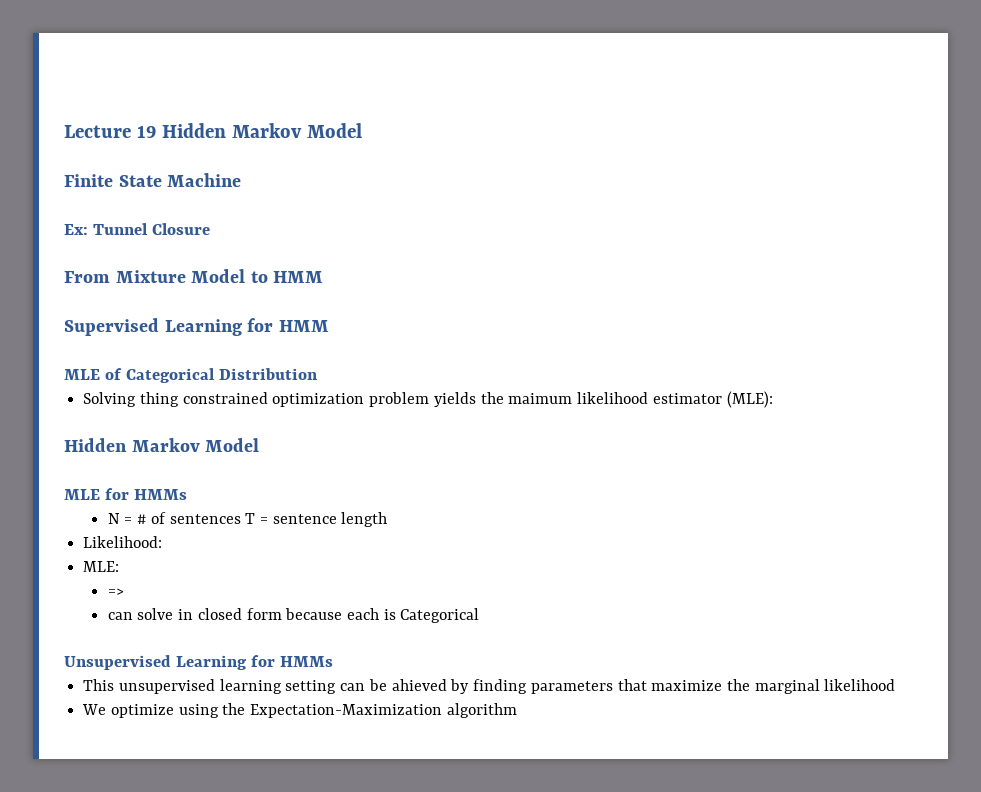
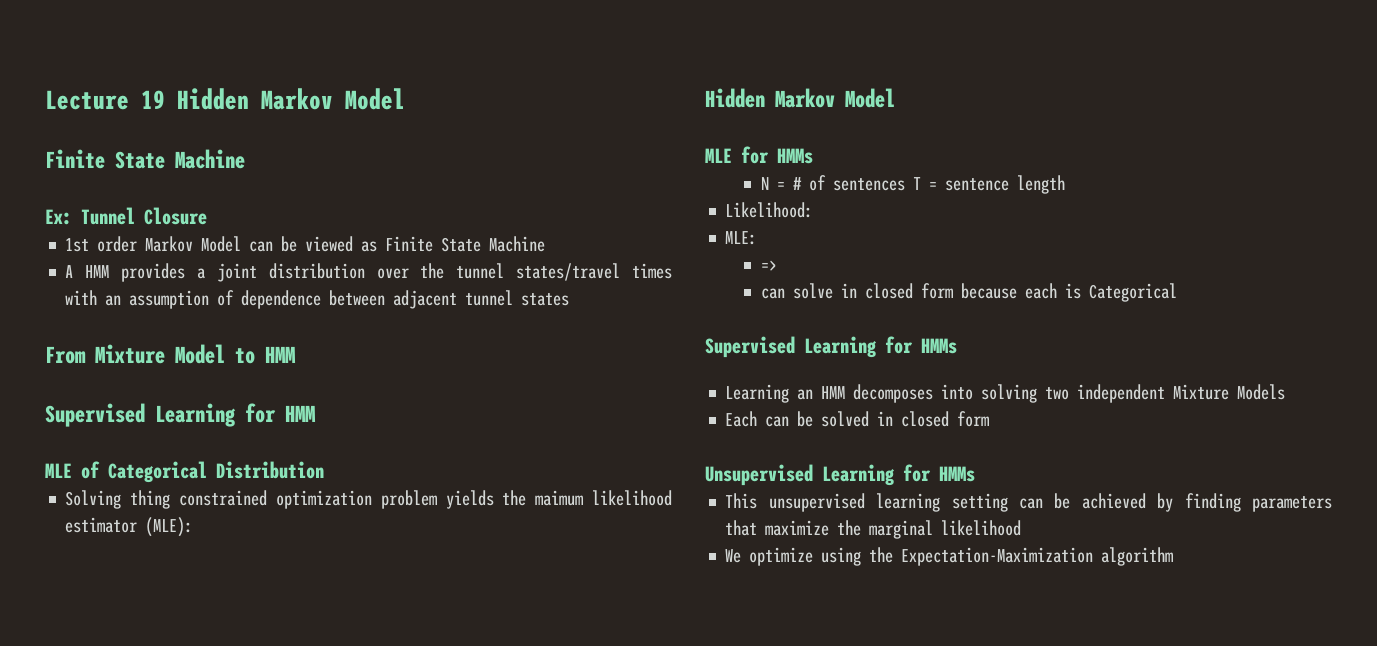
(211, 229) none -> [65,236,546,252] [65,263,672,282] [65,290,570,309] // 1st order Markov Model can be viewed as Finite State Machine // A HMM provides a joint distribution over the tunnel states/travel times with an assumption of dependence between adjacent tunnel states
(480, 615) none -> [705,336,957,358] [725,384,1286,403] [725,411,990,427] // Supervised Learning for HMMs // Learning an HMM decomposes into solving two independent Mixture Models // Each can be solved in closed form
[391,679,447,691] ahieved -> [1081,493,1146,509] achieved

